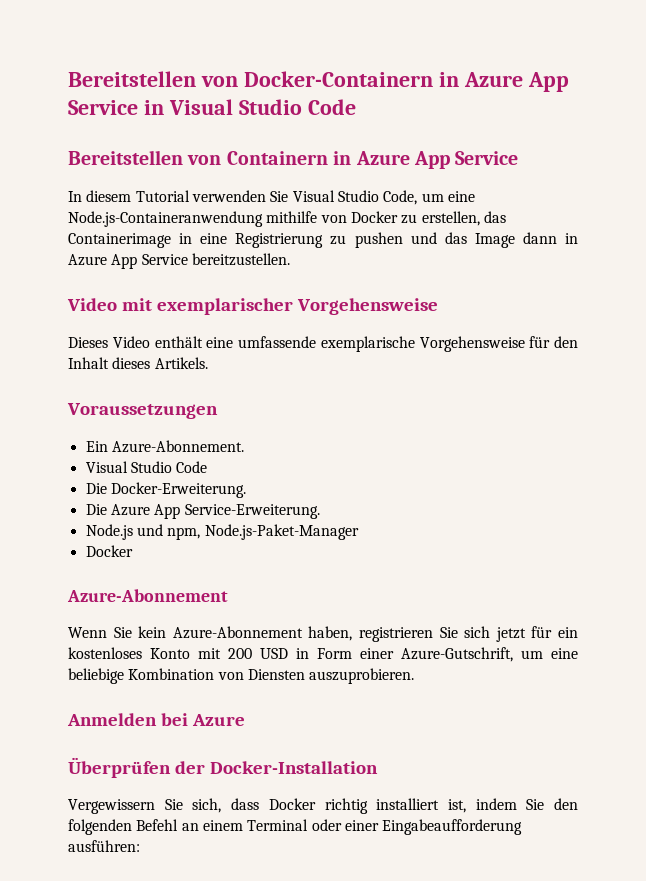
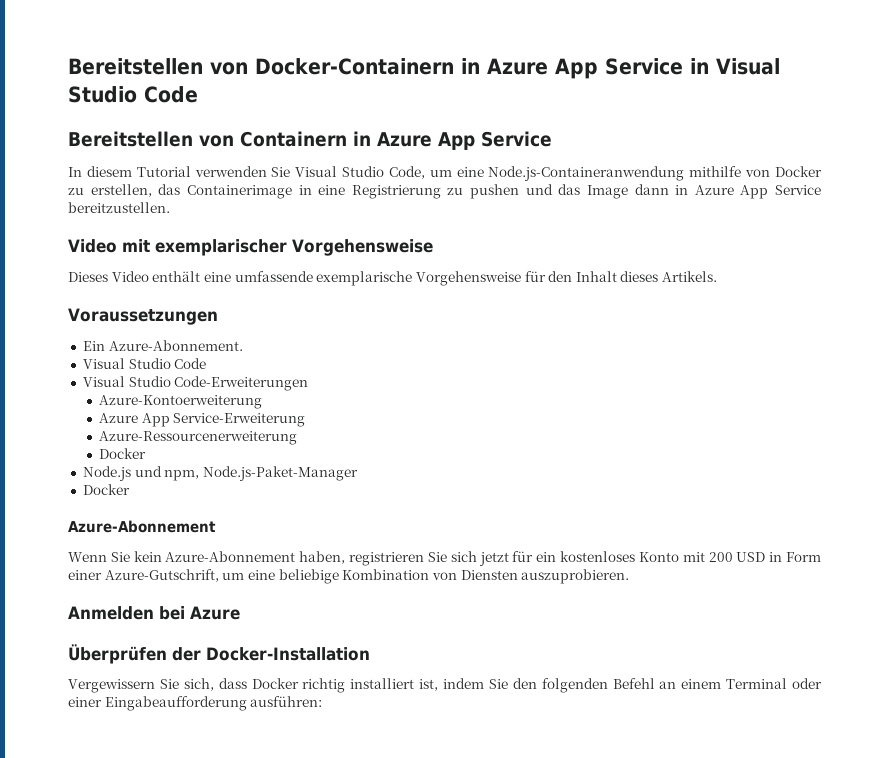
[85,482,246,498] [85,504,320,519] Die Docker-Erweiterung. // Die Azure App Service-Erweiterung. -> [82,376,309,391] [99,395,263,409] [99,413,306,427] [99,431,298,445] [99,448,147,459] Visual Studio Code-Erweiterungen // Azure-Kontoerweiterung // Azure App Service-Erweiterung // Azure-Ressourcenerweiterung // Docker

